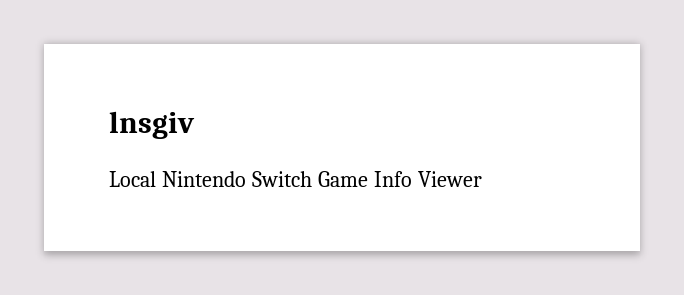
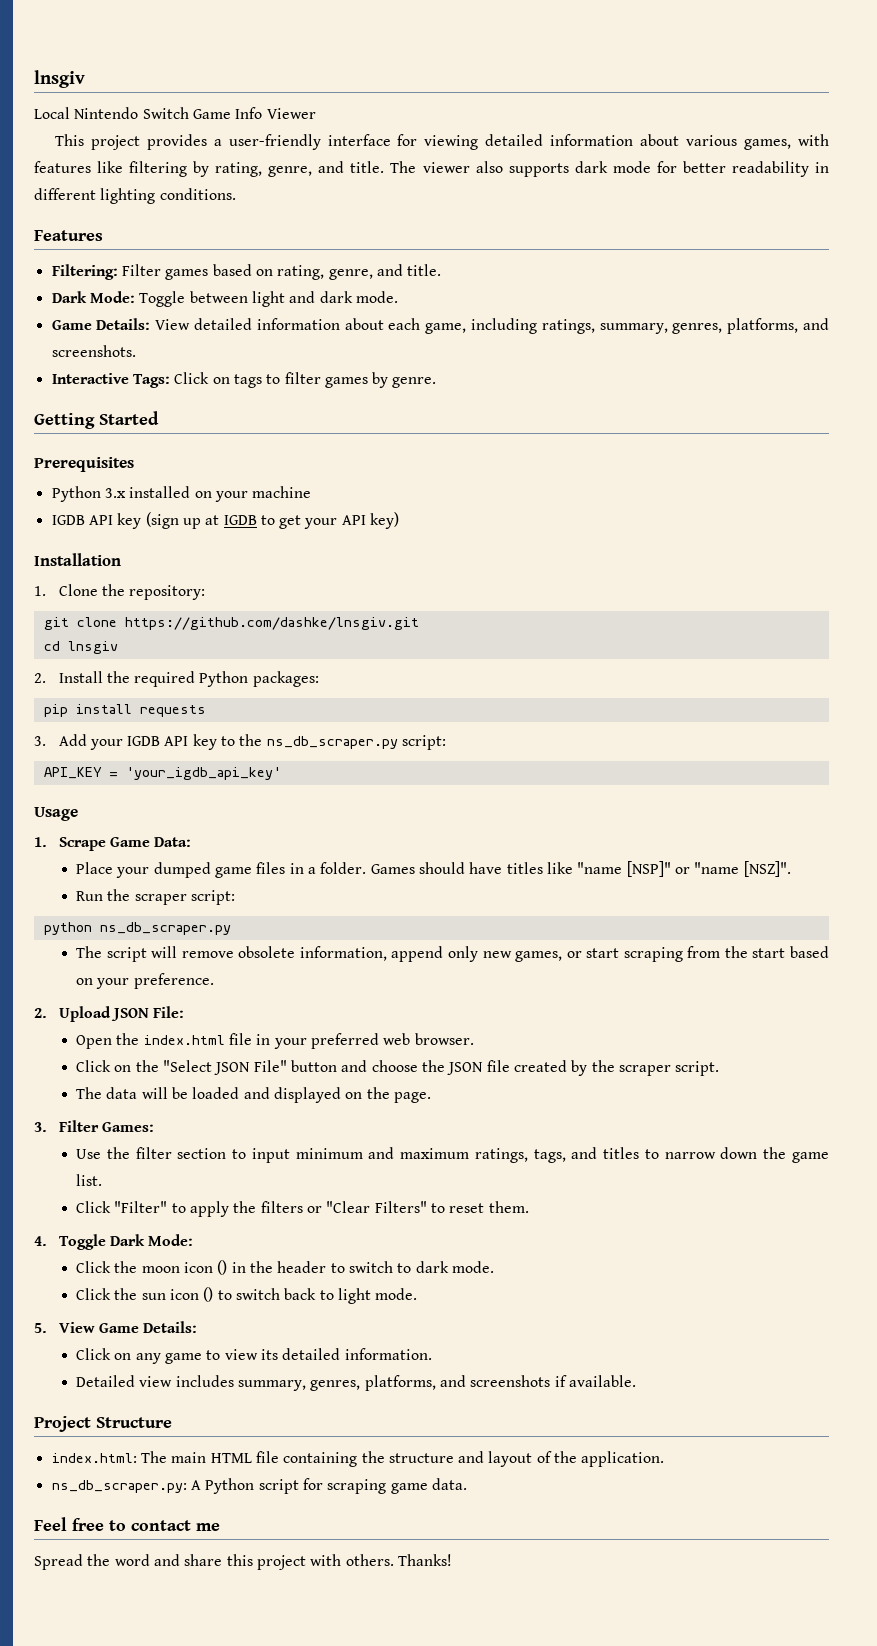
(482, 179) none -> [54,134,829,150] [34,161,829,177] [34,188,236,204] [34,230,103,241] [51,264,442,280] [51,291,398,307] [51,318,829,334] [51,345,136,357] [51,372,437,388] [34,411,159,429] [34,457,134,472] [51,486,312,502] [51,512,400,529] [34,553,121,566] [34,584,206,600] [43,617,419,630] [43,641,118,654] [34,671,319,687] [43,704,206,717] [34,734,447,750] [43,767,281,780] [34,807,78,821] [34,837,192,851] [76,861,791,878] [76,889,236,905] [43,922,231,935] [76,946,830,962] [76,973,214,989] [34,1006,185,1022] [76,1033,474,1049] [76,1060,720,1076] [76,1087,431,1103] [34,1120,154,1132] [76,1147,830,1163] [76,1174,103,1186] [76,1201,529,1217] [34,1234,194,1250] [76,1260,494,1275] [76,1287,418,1304] [34,1321,198,1333] [76,1348,432,1364] [76,1375,636,1391] [34,1416,172,1432] [51,1451,665,1467] [51,1478,467,1494] [34,1517,220,1531] [34,1554,452,1570] // This project provides a user-friendly interface for viewing detailed information about various games, with features like filtering by rating, genre, and title. The viewer also supports dark mode for better readability in different lighting conditions. // Features // Filtering: Filter games based on rating, genre, and title. // Dark Mode: Toggle between light and dark mode. // Game Details: View detailed information about each game, including ratings, summary, genres, platforms, and screenshots. // Interactive Tags: Click on tags to filter games by genre. // Getting Started // Prerequisites // Python 3.x installed on your machine // IGDB API key (sign up at IGDB to get your API key) // Installation // 1. Clone the repository: // git clone https://github.com/dashke/lnsgiv.git // cd lnsgiv // 2. Install the required Python packages: // pip install requests // 3. Add your IGDB API key to the ns_db_scraper.py script: // API_KEY = 'your_igdb_api_key' // Usage // 1. Scrape Game Data: // Place your dumped game files in a folder. Games should have titles like "name [NSP]" or "name [NSZ]". // Run the scraper script: // python ns_db_scraper.py // The script will remove obsolete information, append only new games, or start scraping from the start based on your preference. // 2. Upload JSON File: // Open the index.html file in your preferred web browser. // Click on the "Select JSON File" button and choose the JSON file created by the scraper script. // The data will be loaded and displayed on the page. // 3. Filter Games: // Use the filter section to input minimum and maximum ratings, tags, and titles to narrow down the game list. // Click "Filter" to apply the filters or "Clear Filters" to reset them. // 4. Toggle Dark Mode: // Click the moon icon () in the header to switch to dark mode. // Click the sun icon () to switch back to light mode. // 5. View Game Details: // Click on any game to view its detailed information. // Detailed view includes summary, genres, platforms, and screenshots if available. // Project Structure // index.html: The main HTML file containing the structure and layout of the application. // ns_db_scraper.py: A Python script for scraping game data. // Feel free to contact me // Spread the word and share this project with others. Thanks!

